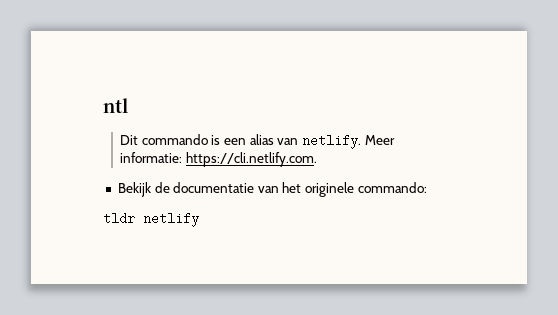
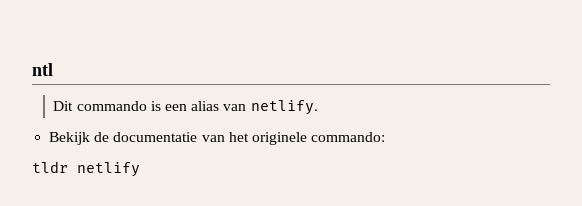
[364,135,395,145] [120,152,317,167] Meer informatie: https://cli.netlify.com. -> (318, 107) none

